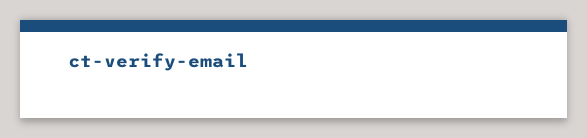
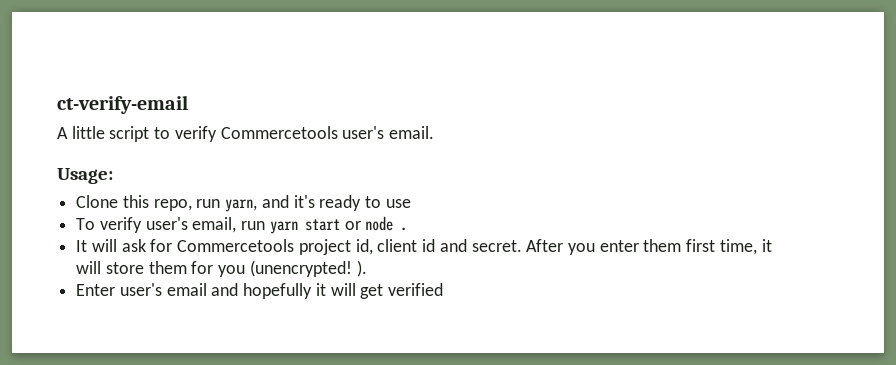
(248, 62) none -> [57,126,435,142] [57,168,113,184] [76,195,411,212] [76,216,408,234] [76,239,772,255] [76,260,367,277] [76,283,444,299] // A little script to verify Commercetools user's email. // Usage: // Clone this repo, run yarn, and it's ready to use // To verify user's email, run yarn start or node . // It will ask for Commercetools project id, client id and secret. After you enter them first time, it will store them for you (unencrypted! ). // Enter user's email and hopefully it will get verified

